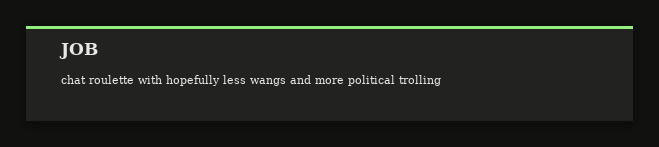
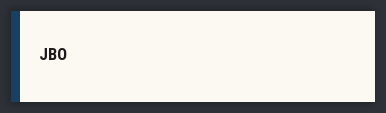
[59,43,98,59] [61,75,441,86] JOB // chat roulette with hopefully less wangs and more political trolling -> [39,48,67,60] JBO

